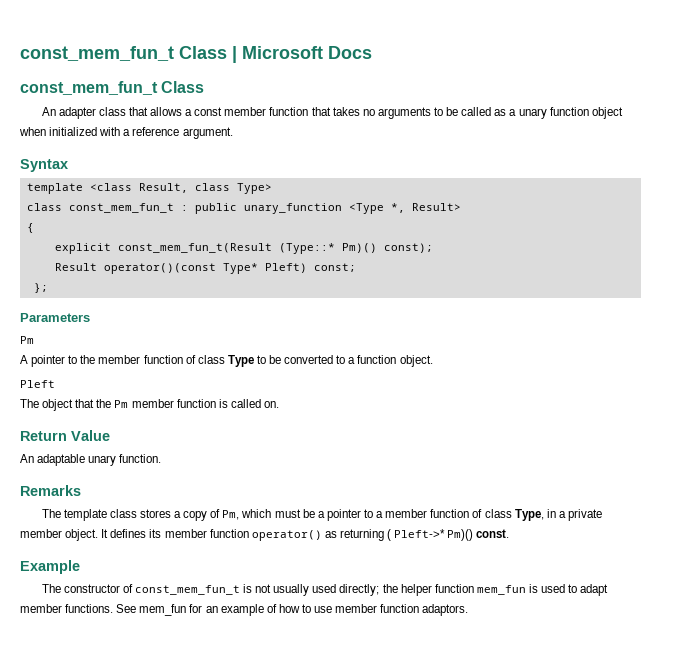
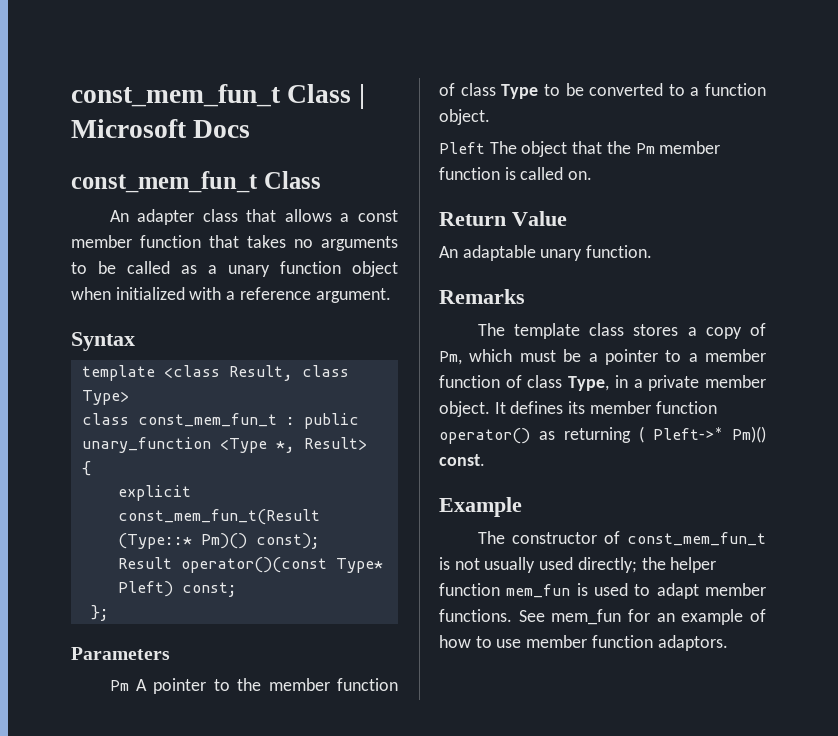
(34, 340) // -> (129, 685) none
(55, 384) // -> (485, 148) none

